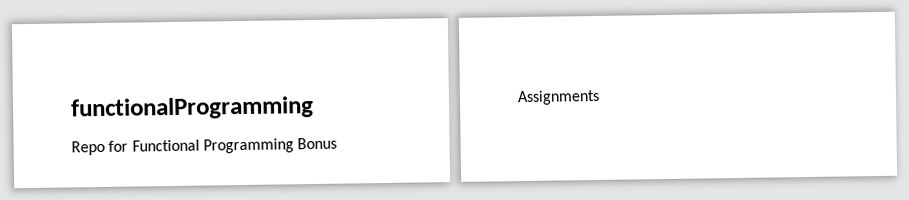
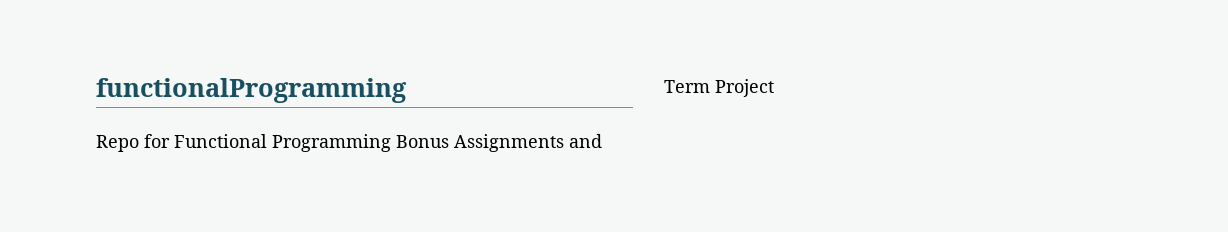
(600, 97) none -> [569,134,602,148] [664,79,774,97] and Term Project

